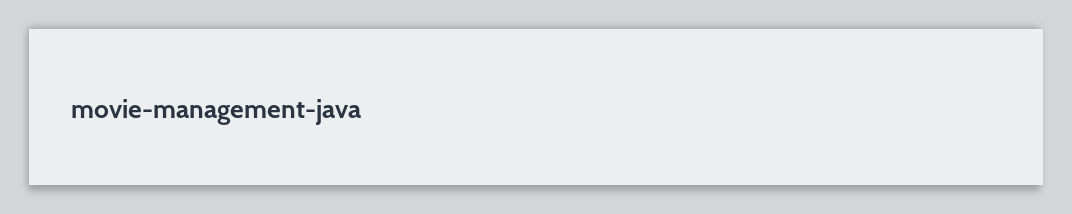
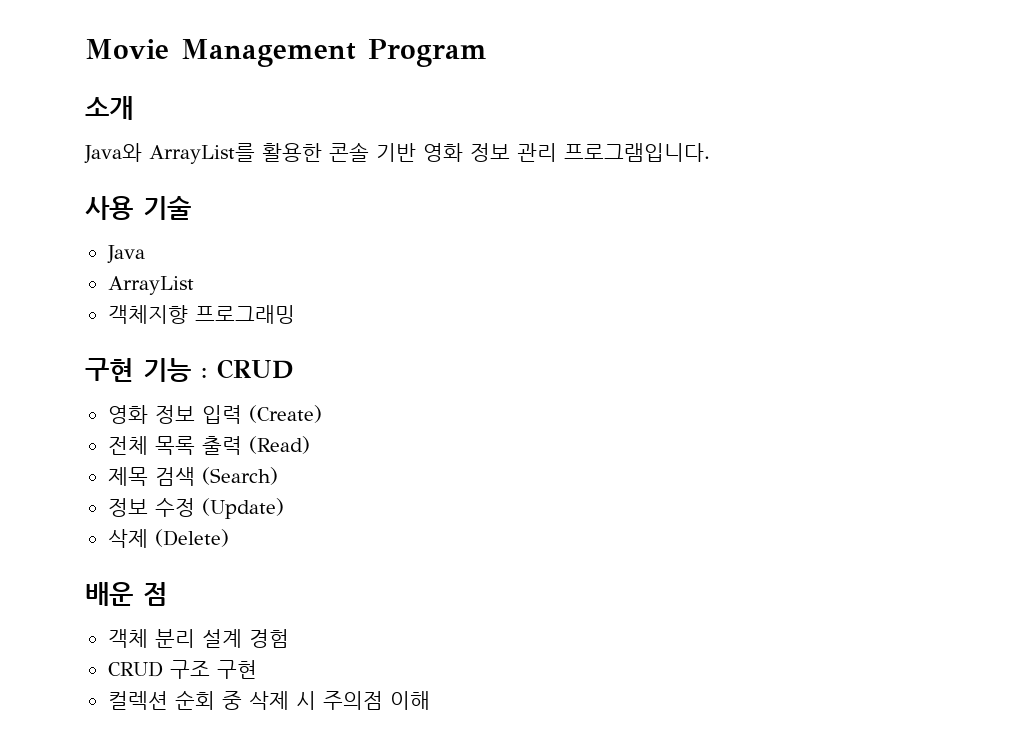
[71,99,361,125] movie-management-java -> [85,39,487,67] [85,96,133,120] [84,142,710,164] [85,196,191,220] [106,245,145,264] [107,276,194,295] [107,305,295,324] [85,358,294,382] [107,405,322,424] [107,436,310,455] [107,467,278,486] [107,498,284,519] [107,529,229,548] [85,582,167,606] [107,629,289,648] [107,660,257,679] [107,690,430,710] Movie Management Program // 소개 // Java와 ArrayList를 활용한 콘솔 기반 영화 정보 관리 프로그램입니다. // 사용 기술 // Java // ArrayList // 객체지향 프로그래밍 // 구현 기능 : CRUD // 영화 정보 입력 (Create) // 전체 목록 출력 (Read) // 제목 검색 (Search) // 정보 수정 (Update) // 삭제 (Delete) // 배운 점 // 객체 분리 설계 경험 // CRUD 구조 구현 // 컬렉션 순회 중 삭제 시 주의점 이해

